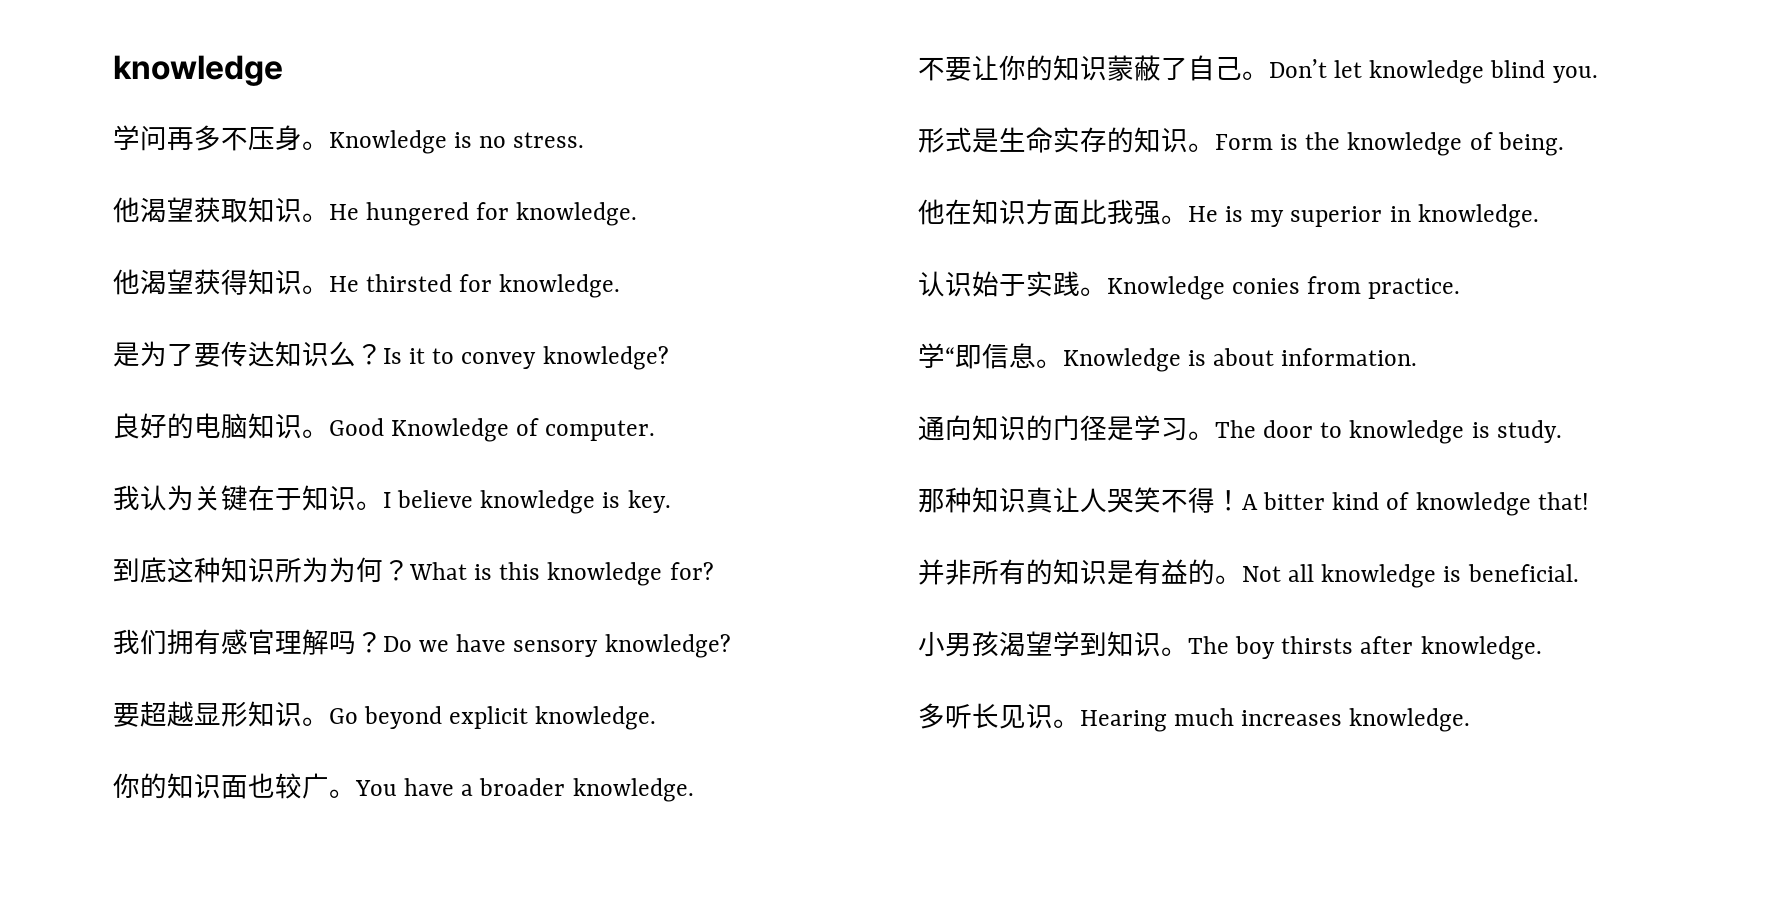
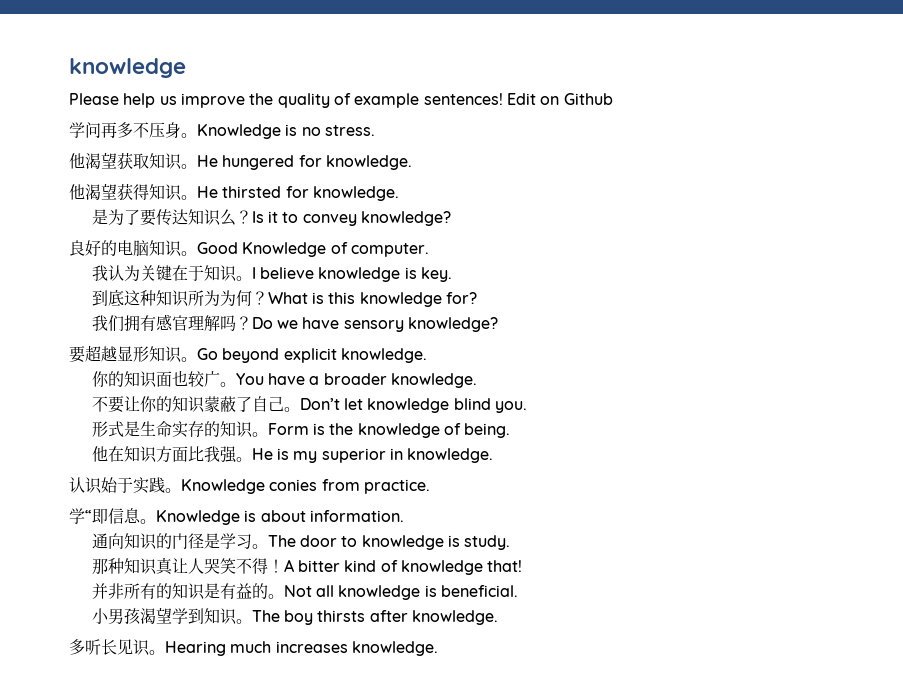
[113,55,283,86] knowledge -> [69,58,186,78] [69,93,613,108] knowledge // Please help us improve the quality of example sentences! Edit on Github

